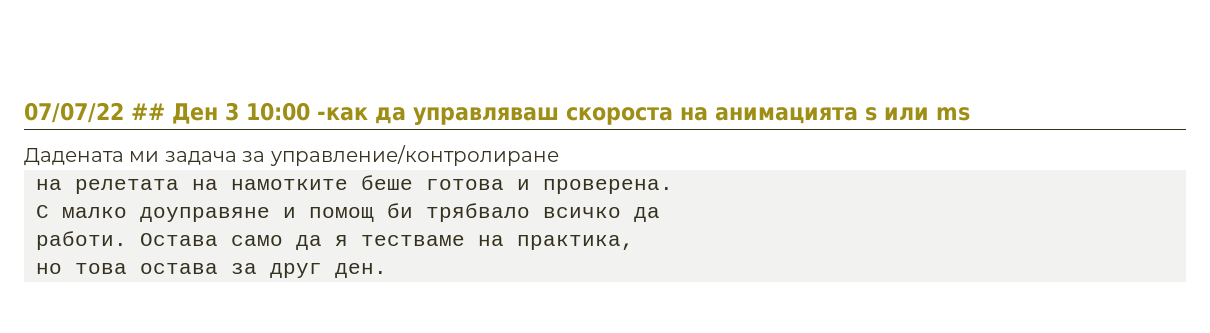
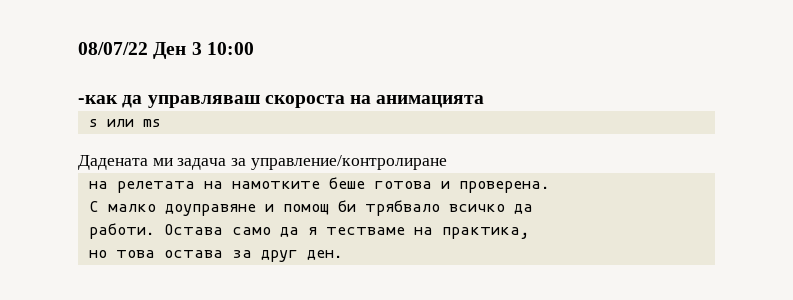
[24,102,165,123] 07/07/22 ## -> [78,42,148,55] 08/07/22
(310, 111) none -> (254, 48) //
(858, 115) none -> (485, 101) //

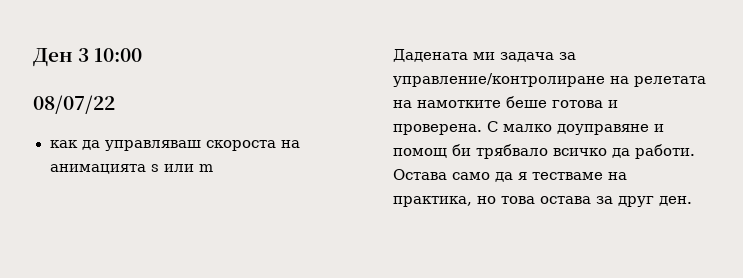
[78,42,148,55] 08/07/22 -> (33, 57) none
[78,95,118,104] -как -> [33,95,115,114] [49,140,78,148] 08/07/22 // как
(485, 101) // -> (146, 169) none
[142,119,161,127] ms -> [198,164,213,172] m
(447, 162) // -> (605, 80) none
(550, 187) // -> (482, 129) none
(533, 209) // -> (630, 153) none
(530, 233) // -> (472, 201) none

